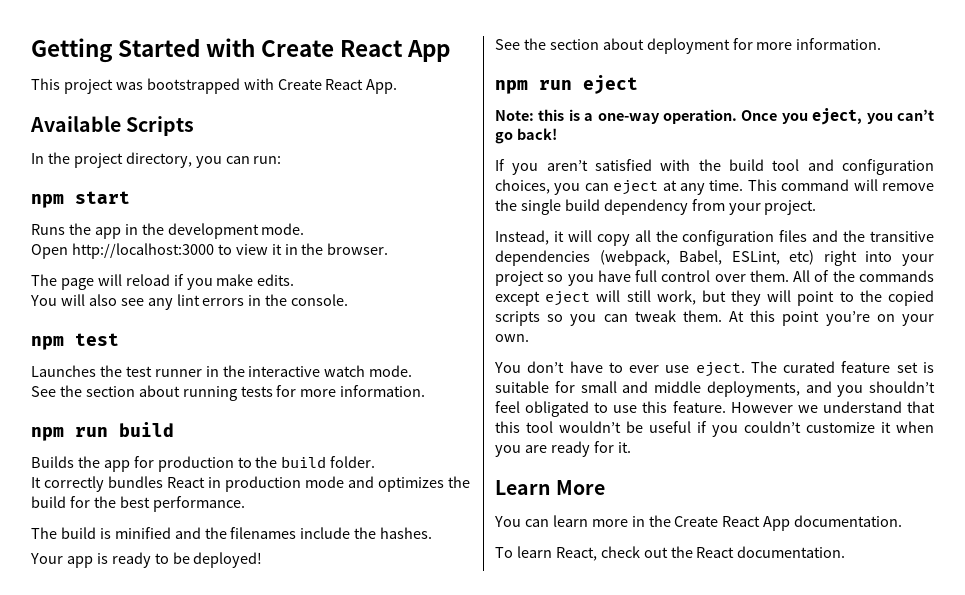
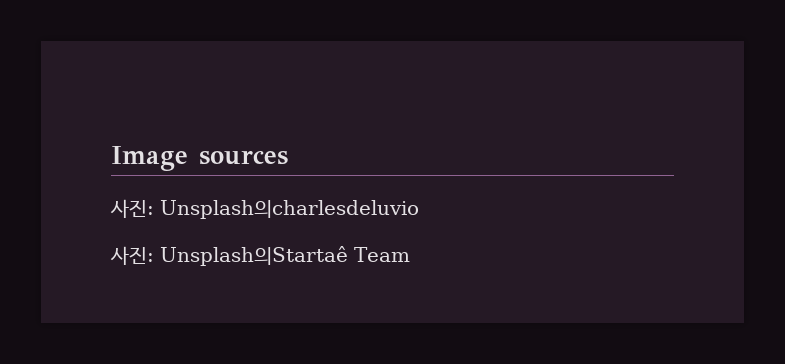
[31,38,451,63] [31,78,398,94] [30,116,195,136] [31,152,282,168] [31,191,130,208] [31,223,305,239] [31,243,389,259] [31,274,295,290] [30,294,349,310] [31,333,119,350] [31,365,413,377] [31,385,426,401] [31,422,174,441] [31,456,376,472] [31,476,470,492] [31,496,245,512] [31,527,433,539] [30,552,263,568] [495,38,882,54] [495,75,638,94] [495,108,934,125] [495,128,557,144] [495,159,934,175] [495,179,934,195] [495,199,817,215] [495,230,934,246] [495,250,934,266] [495,270,934,286] [495,290,934,306] [495,310,934,326] [495,334,529,342] [494,361,934,377] [495,381,935,397] [495,401,935,417] [495,421,934,437] [495,441,631,457] [495,480,606,495] [494,515,903,531] [495,546,846,561] Getting Started with Create React App // This project was bootstrapped with Create React App. // Available Scripts // In the project directory, you can run: // npm start // Runs the app in the development mode. // Open http://localhost:3000 to view it in the browser. // The page will reload if you make edits. // You will also see any lint errors in the console. // npm test // Launches the test runner in the interactive watch mode. // See the section about running tests for more information. // npm run build // Builds the app for production to the build folder. // It correctly bundles React in production mode and optimizes the build for the best performance. // The build is minified and the filenames include the hashes. // Your app is ready to be deployed! // See the section about deployment for more information. // npm run eject // Note: this is a one-way operation. Once you eject, you can’t go back! // If you aren’t satisfied with the build tool and configuration choices, you can eject at any time. This command will remove the single build dependency from your project. // Instead, it will copy all the configuration files and the transitive dependencies (webpack, Babel, ESLint, etc) right into your project so you have full control over them. All of the commands except eject will still work, but they will point to the copied scripts so you can tweak them. At this point you’re on your own. // You don’t have to ever use eject. The curated feature set is suitable for small and middle deployments, and you shouldn’t feel obligated to use this feature. However we understand that this tool wouldn’t be useful if you couldn’t customize it when you are ready for it. // Learn More // You can learn more in the Create React App documentation. // To learn React, check out the React documentation. -> [111,146,288,171] [110,199,419,219] [110,246,410,266] Image sources // 사진: Unsplash의charlesdeluvio // 사진: Unsplash의Startaê Team

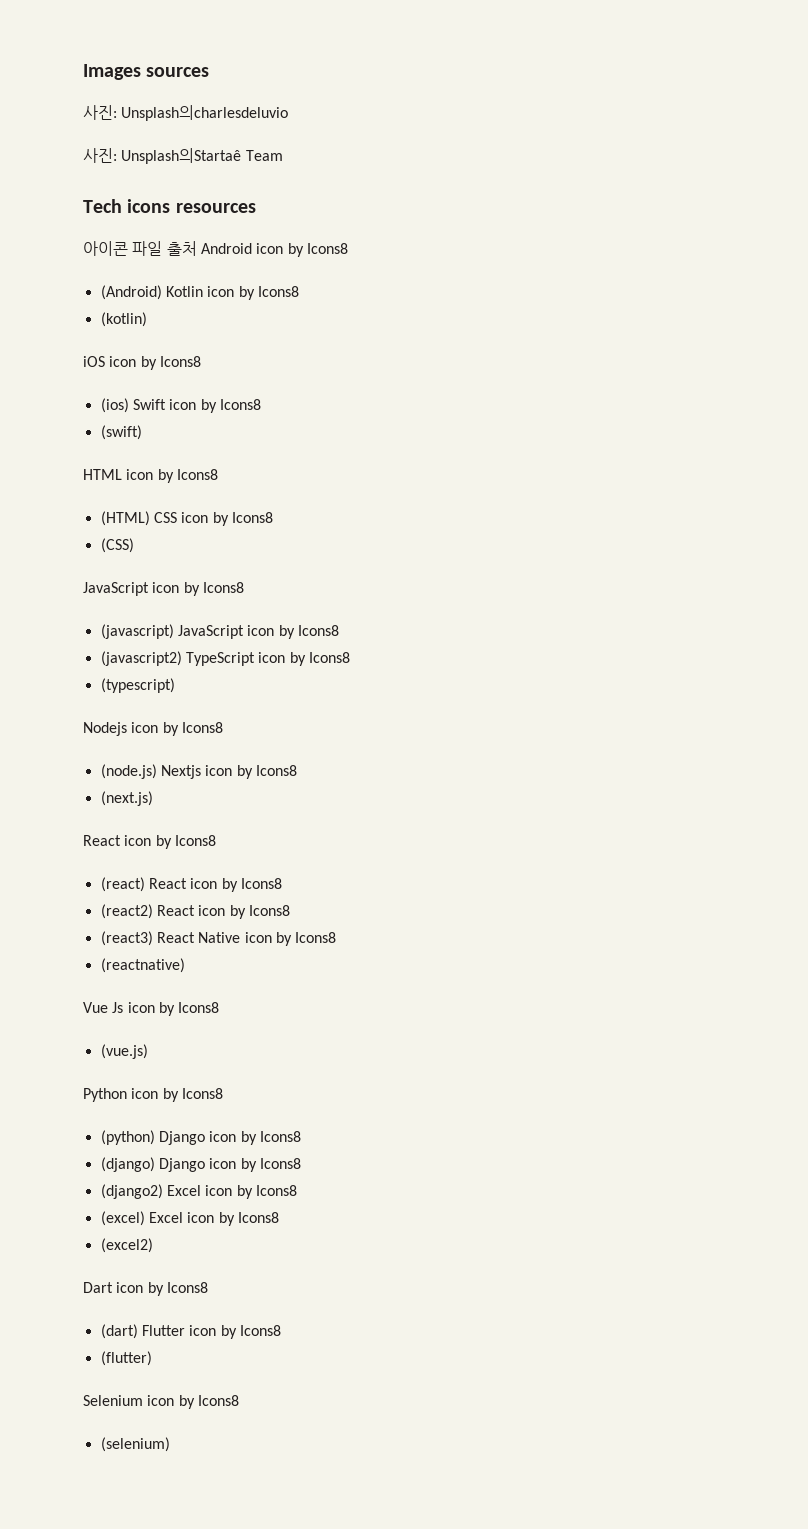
[111,146,188,171] Image -> [83,64,141,80] Images
(410, 254) none -> [83,199,256,213] [83,241,348,257] [100,285,299,300] [100,312,147,327] [83,356,201,370] [100,398,261,413] [100,425,142,440] [83,469,218,483] [100,511,273,526] [100,538,134,553] [83,582,244,596] [100,624,339,639] [100,651,350,666] [100,678,175,693] [83,722,223,736] [100,764,297,779] [100,791,153,806] [83,835,216,849] [100,877,282,892] [100,904,290,919] [100,931,337,946] [100,958,185,973] [83,1002,220,1016] [100,1044,148,1059] [83,1088,223,1102] [100,1130,301,1145] [100,1157,301,1172] [100,1184,297,1199] [100,1211,279,1226] [100,1238,153,1253] [83,1282,208,1296] [100,1324,281,1339] [100,1351,152,1366] [83,1395,239,1409] [100,1437,170,1452] // Tech icons resources // 아이콘 파일 출처 Android icon by Icons8 // (Android) Kotlin icon by Icons8 // (kotlin) // iOS icon by Icons8 // (ios) Swift icon by Icons8 // (swift) // HTML icon by Icons8 // (HTML) CSS icon by Icons8 // (CSS) // JavaScript icon by Icons8 // (javascript) JavaScript icon by Icons8 // (javascript2) TypeScript icon by Icons8 // (typescript) // Nodejs icon by Icons8 // (node.js) Nextjs icon by Icons8 // (next.js) // React icon by Icons8 // (react) React icon by Icons8 // (react2) React icon by Icons8 // (react3) React Native icon by Icons8 // (reactnative) // Vue Js icon by Icons8 // (vue.js) // Python icon by Icons8 // (python) Django icon by Icons8 // (django) Django icon by Icons8 // (django2) Excel icon by Icons8 // (excel) Excel icon by Icons8 // (excel2) // Dart icon by Icons8 // (dart) Flutter icon by Icons8 // (flutter) // Selenium icon by Icons8 // (selenium)

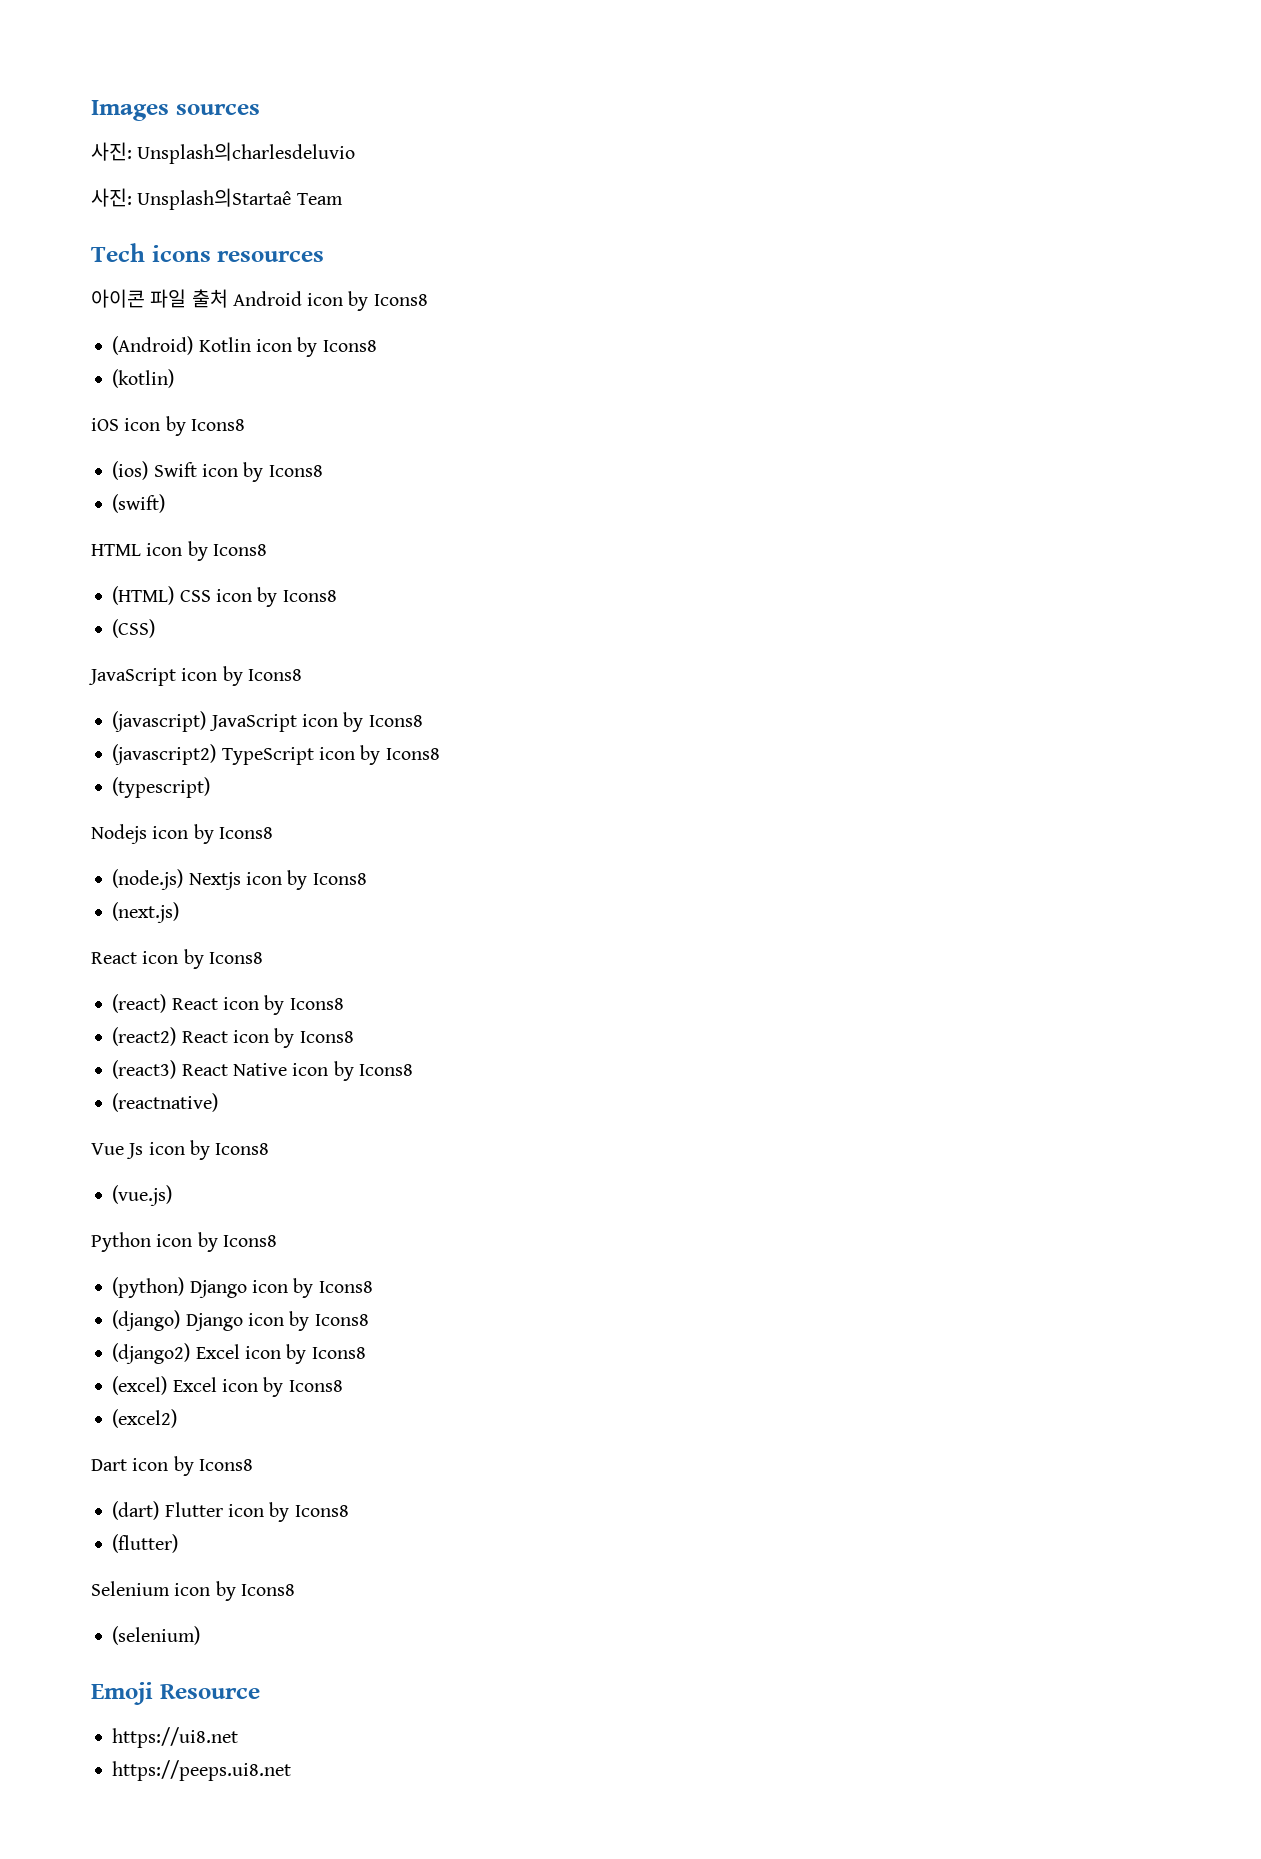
(170, 1444) none -> [91,1682,260,1705] [112,1727,239,1748] [112,1760,292,1781] // Emoji Resource // https://ui8.net // https://peeps.ui8.net

